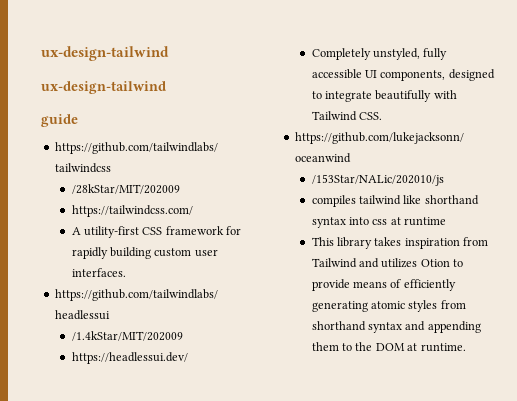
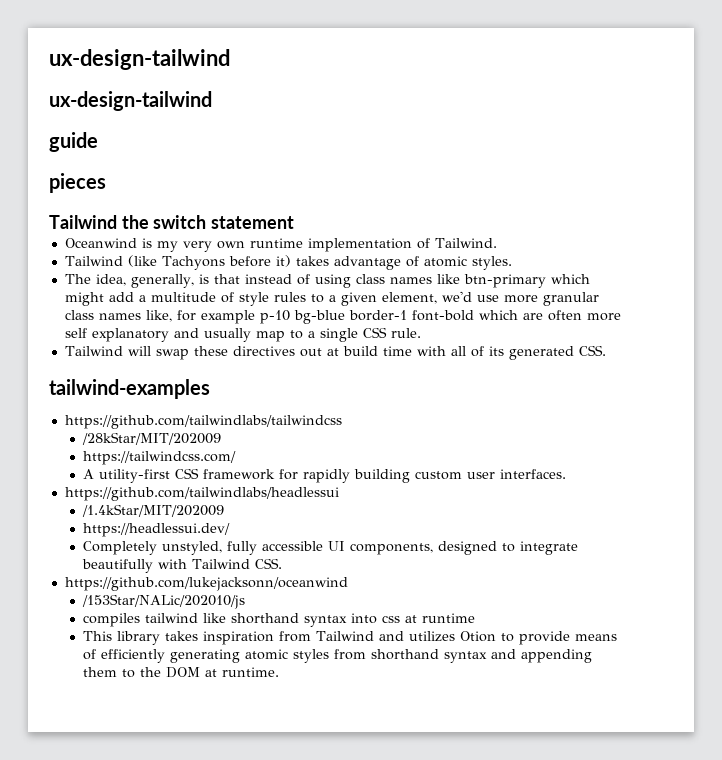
(78, 120) none -> [49,173,106,193] [49,215,295,229] [64,238,497,252] [64,255,512,270] [64,274,590,288] [64,291,599,306] [64,310,621,324] [64,327,421,342] [64,345,606,360] [49,379,210,399] // pieces // Tailwind the switch statement // Oceanwind is my very own runtime implementation of Tailwind. // Tailwind (like Tachyons before it) takes advantage of atomic styles. // The idea, generally, is that instead of using class names like btn-primary which might add a multitude of style rules to a given element, we'd use more granular class names like, for example p-10 bg-blue border-1 font-bold which are often more self explanatory and usually map to a single CSS rule. // Tailwind will swap these directives out at build time with all of its generated CSS. // tailwind-examples

